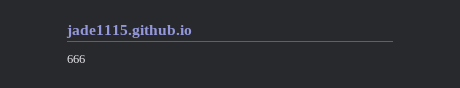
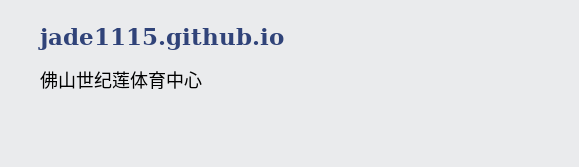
[67,55,85,63] 666 -> [40,71,202,89] 佛山世纪莲体育中心

